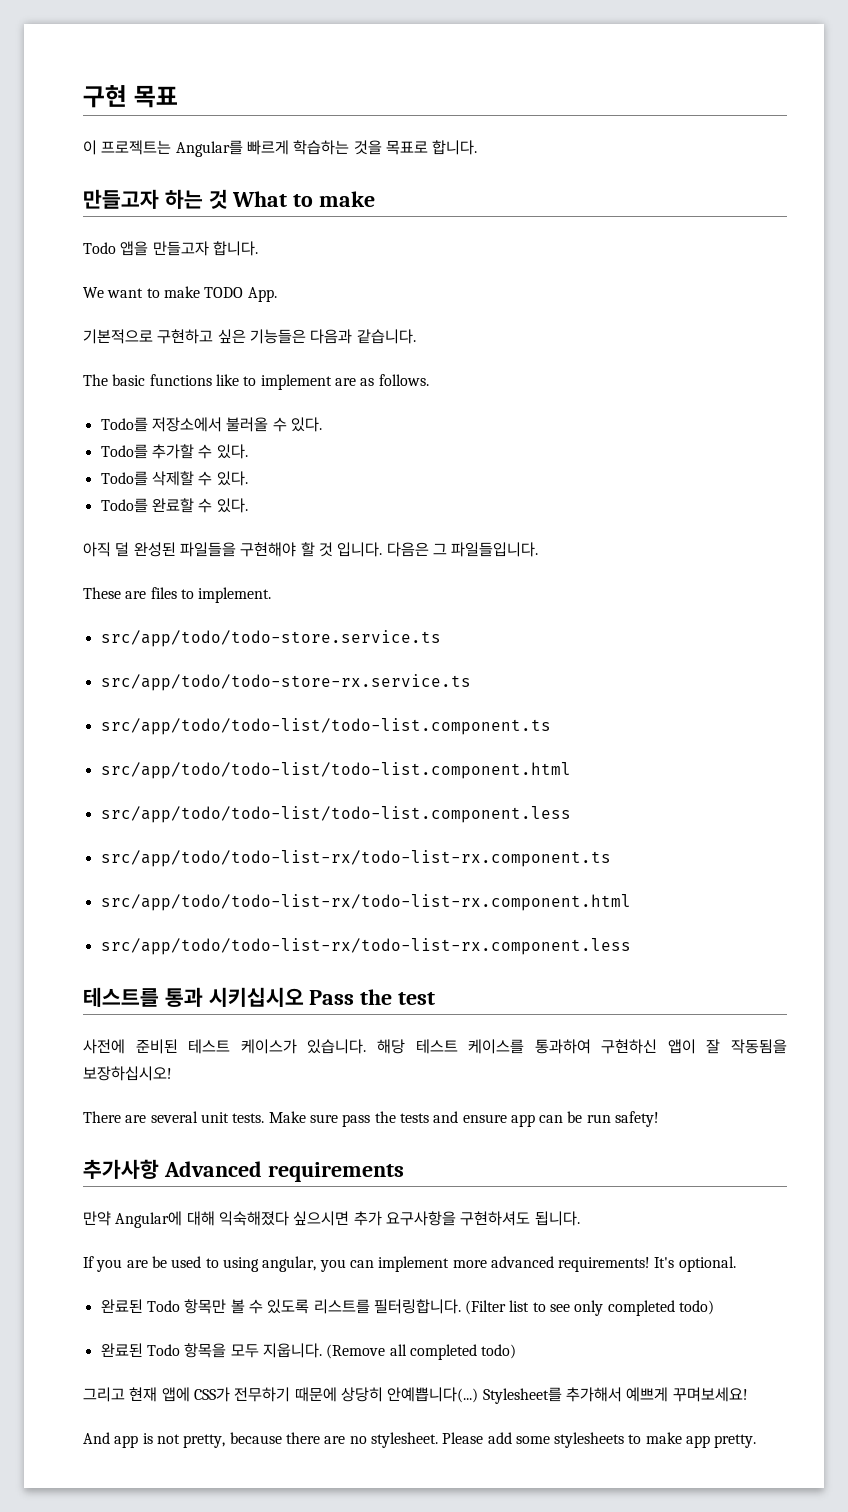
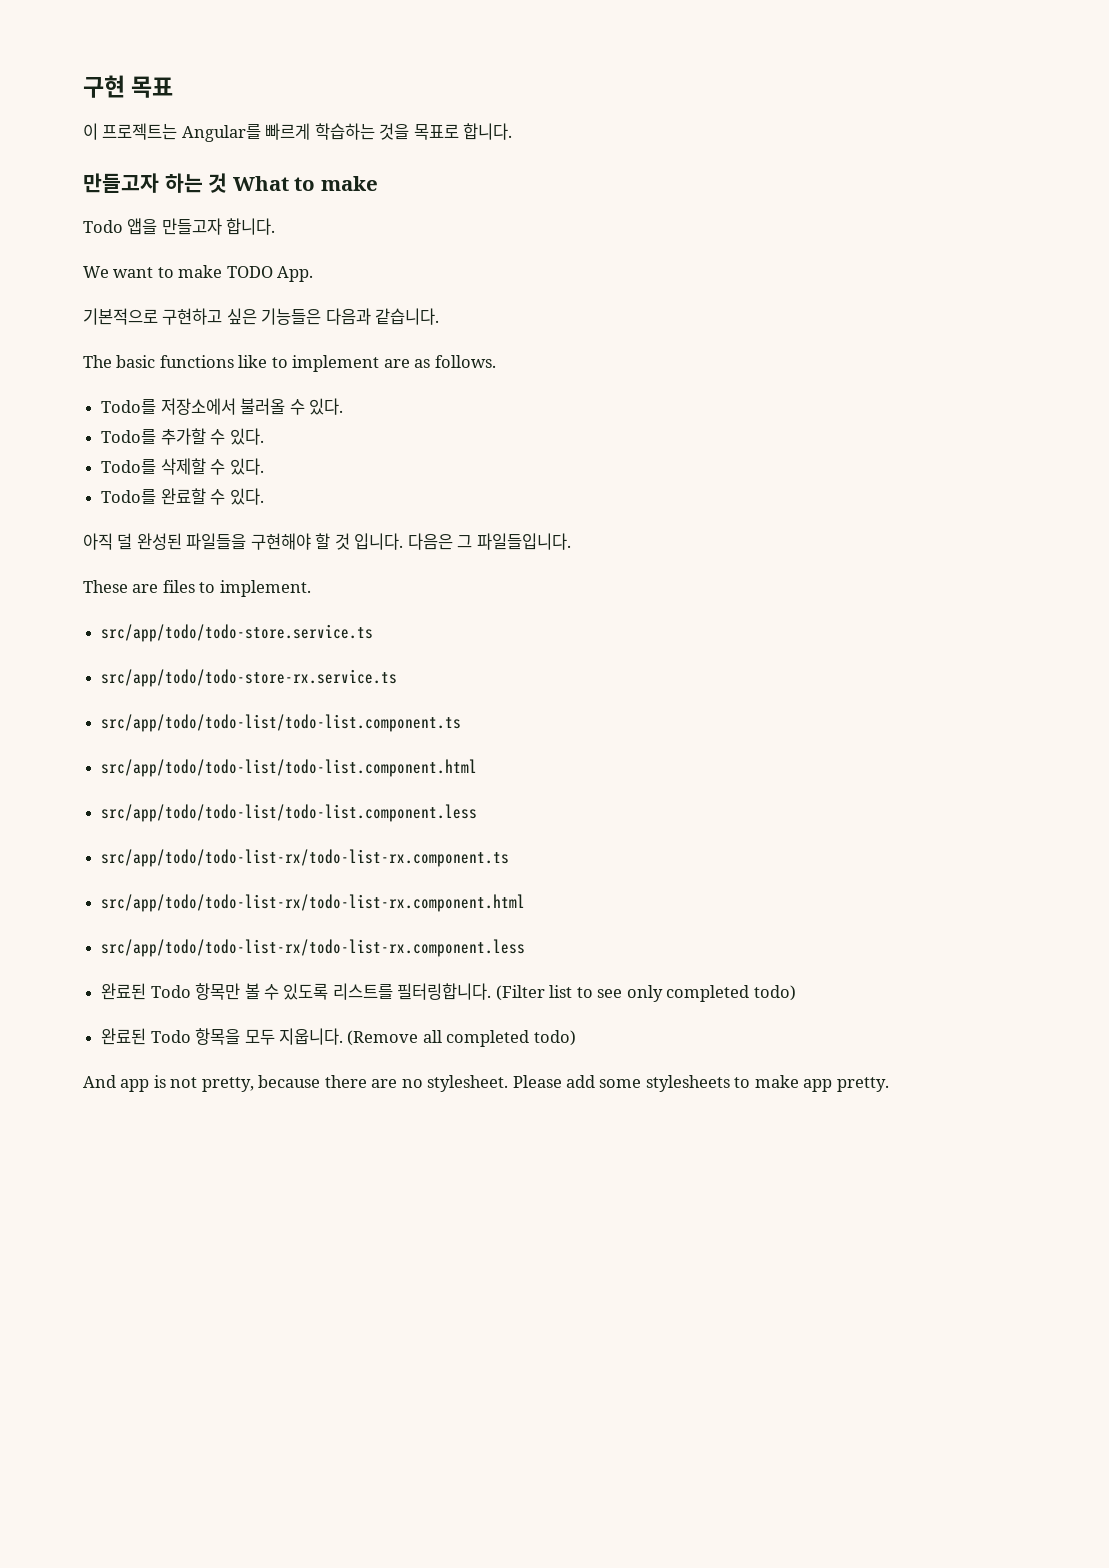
[83,987,436,1007] [83,1039,788,1054] [83,1066,172,1081] [83,1111,660,1127] [83,1159,404,1182] [83,1211,580,1228] [83,1256,736,1272] // 테스트를 통과 시키십시오 Pass the test // 사전에 준비된 테스트 케이스가 있습니다. 해당 테스트 케이스를 통과하여 구현하신 앱이 잘 작동됨을 보장하십시오! // There are several unit tests. Make sure pass the tests and ensure app can be run safety! // 추가사항 Advanced requirements // 만약 Angular에 대해 익숙해졌다 싶으시면 추가 요구사항을 구현하셔도 됩니다. // If you are be used to using angular, you can implement more advanced requirements! It's optional. -> (526, 948) none
[83,1387,748,1404] // 그리고 현재 앱에 CSS가 전무하기 때문에 상당히 안예쁩니다(...) Stylesheet를 추가해서 예쁘게 꾸며보세요! -> (576, 1038) none

